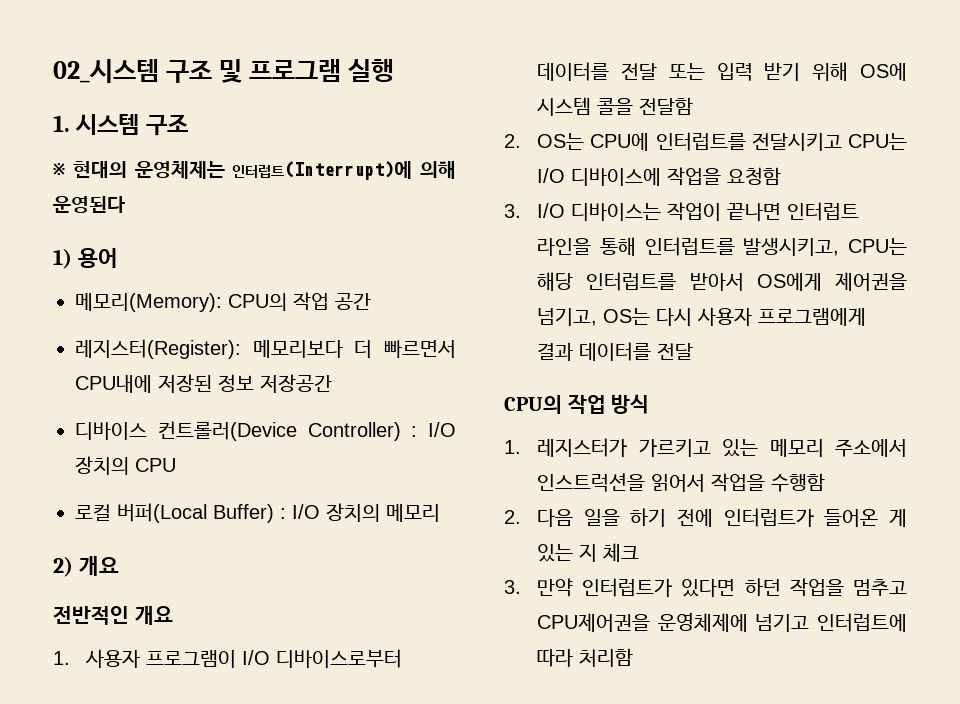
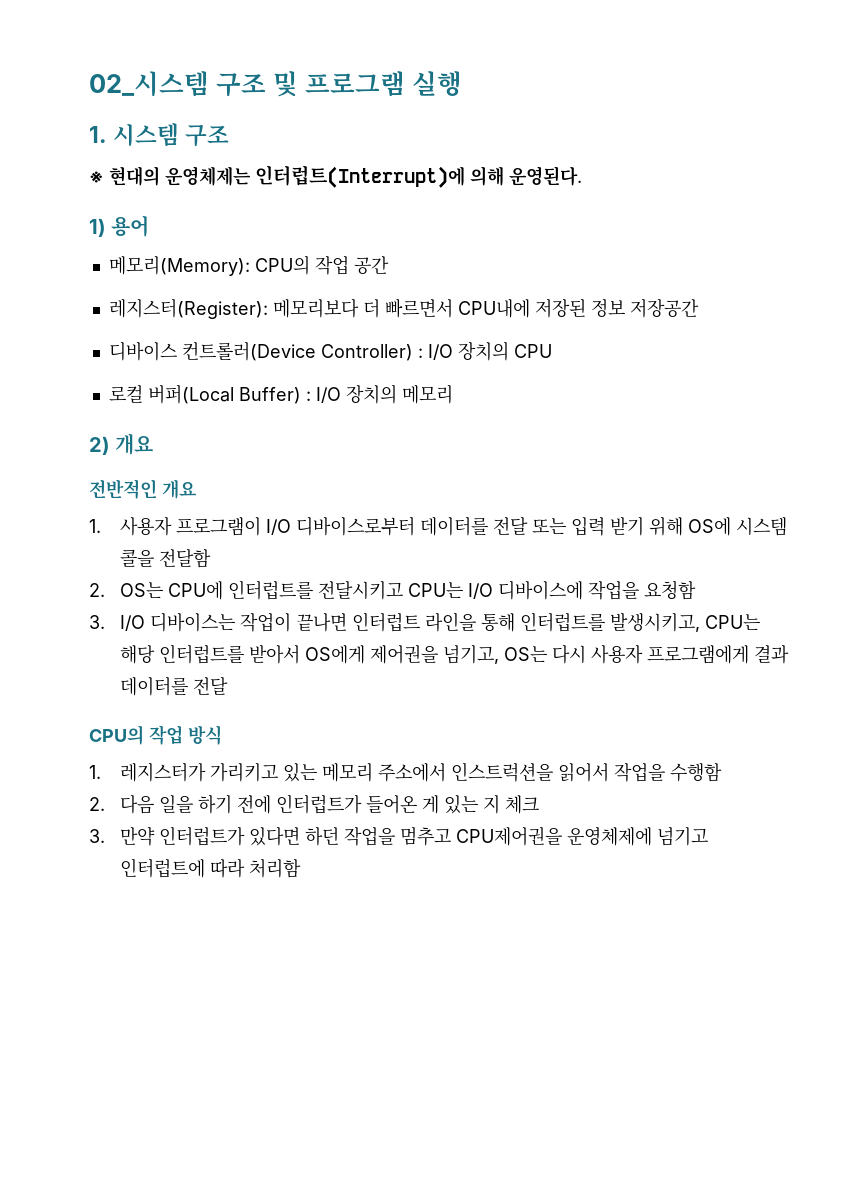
[53,196,125,213] 운영된다 -> [509,166,582,186] 운영된다.
[638,439,711,457] 가르키고 -> [209,763,278,782] 가리키고

